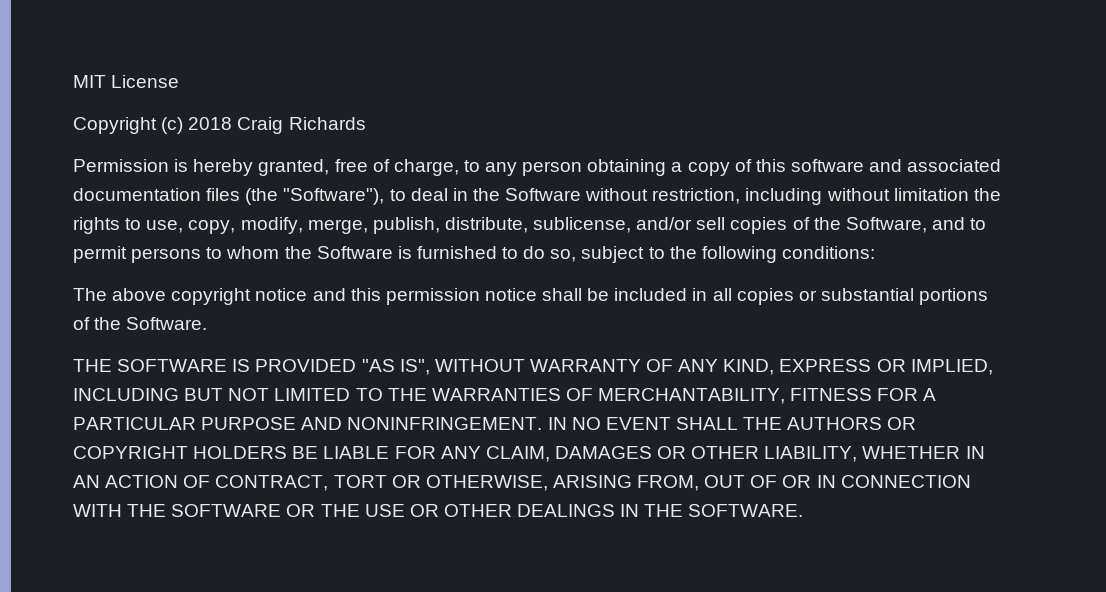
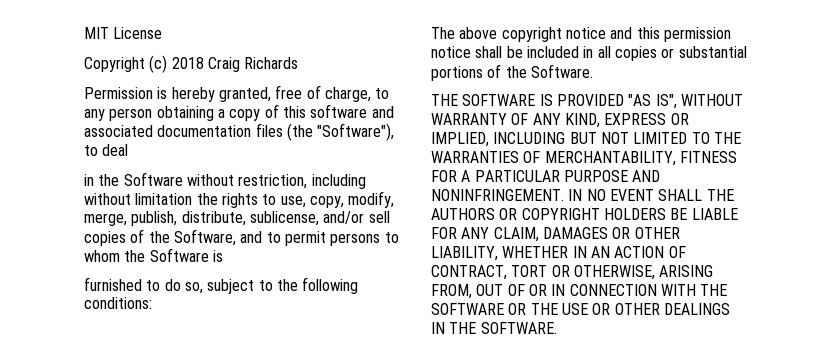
(448, 194) none -> (129, 150) //
(412, 252) none -> (223, 256) //

